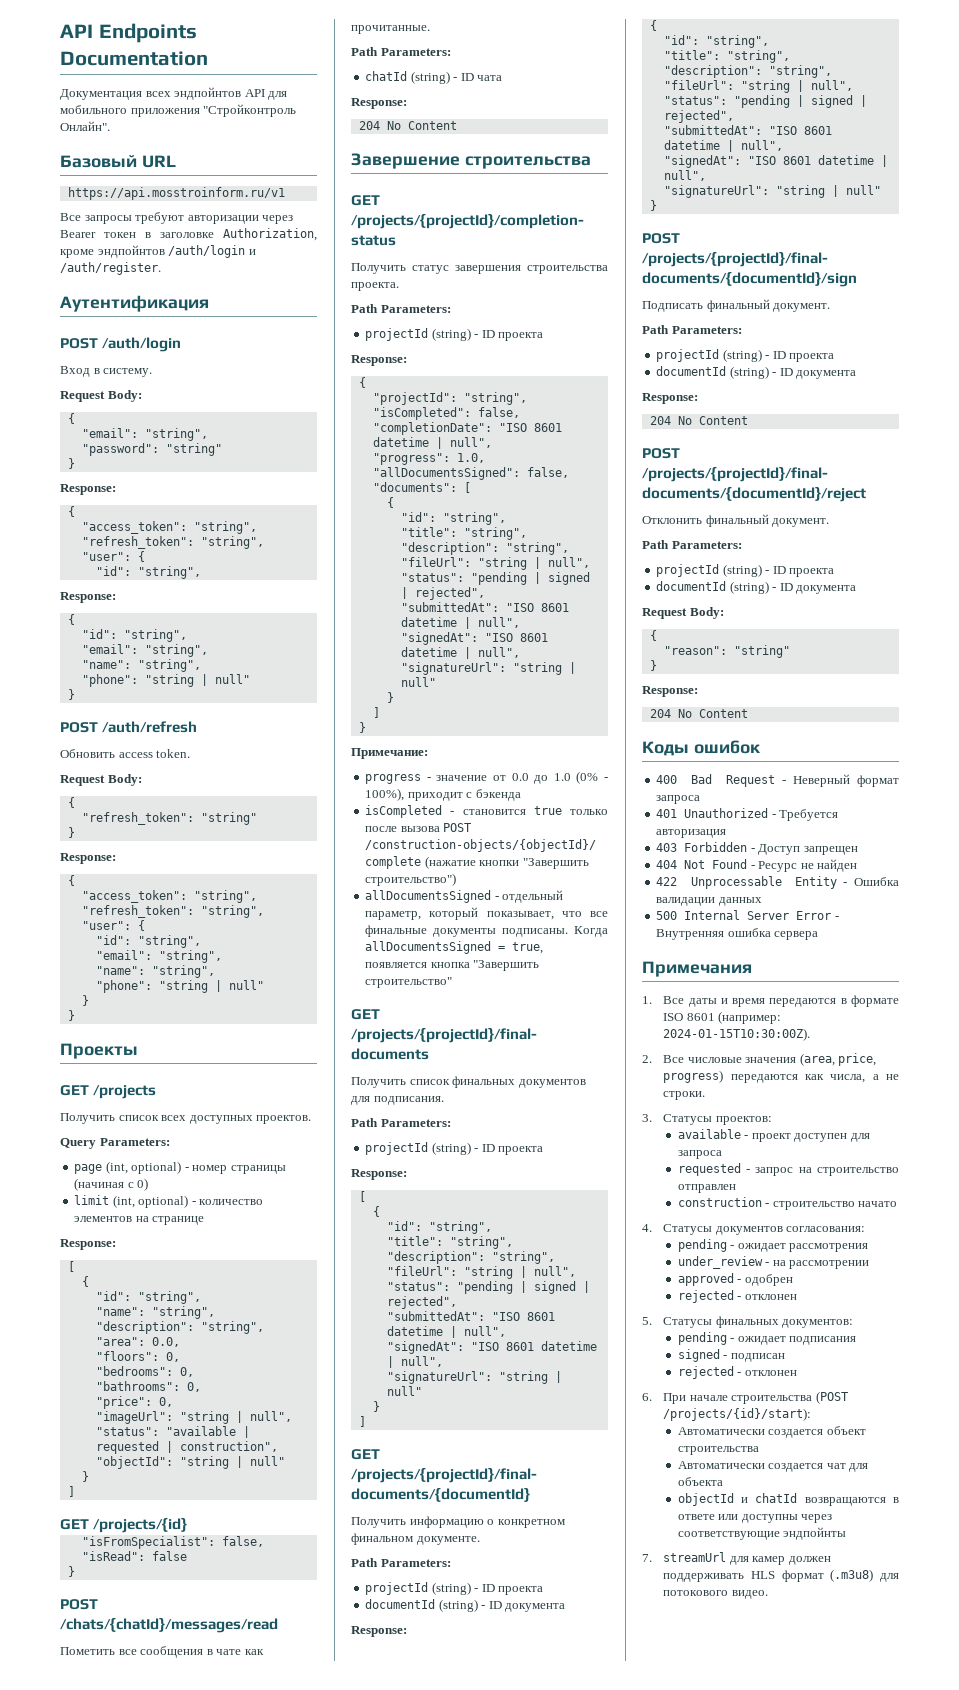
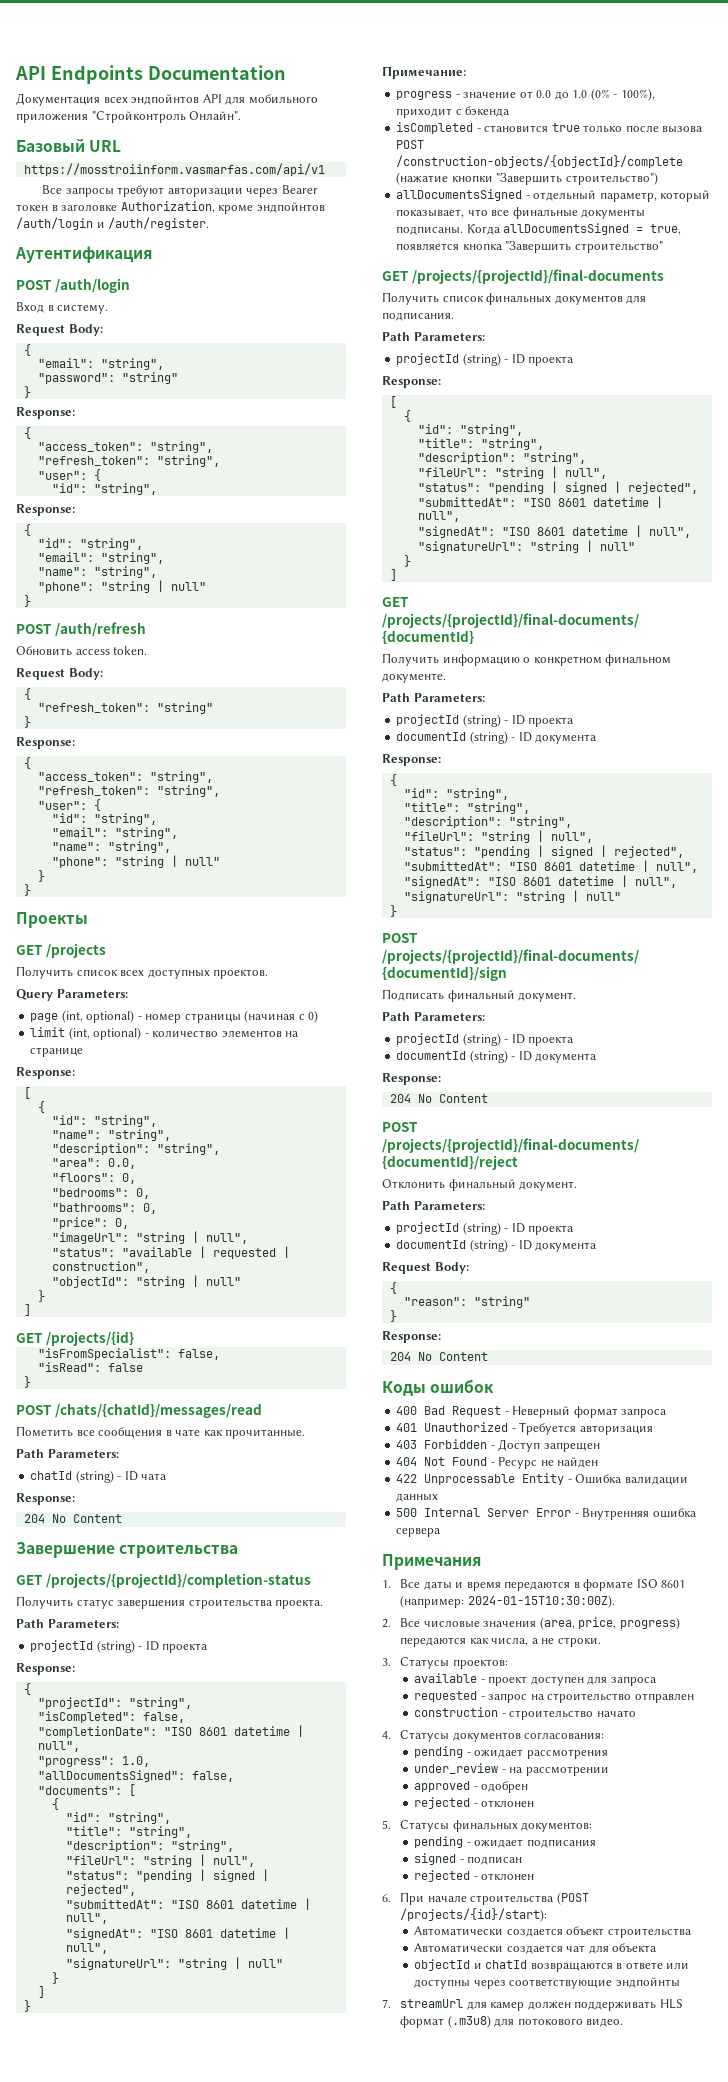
[67,187,285,200] https://api.mosstroinform.ru/v1 -> [23,163,325,176] https://mosstroiinform.vasmarfas.com/api/v1

